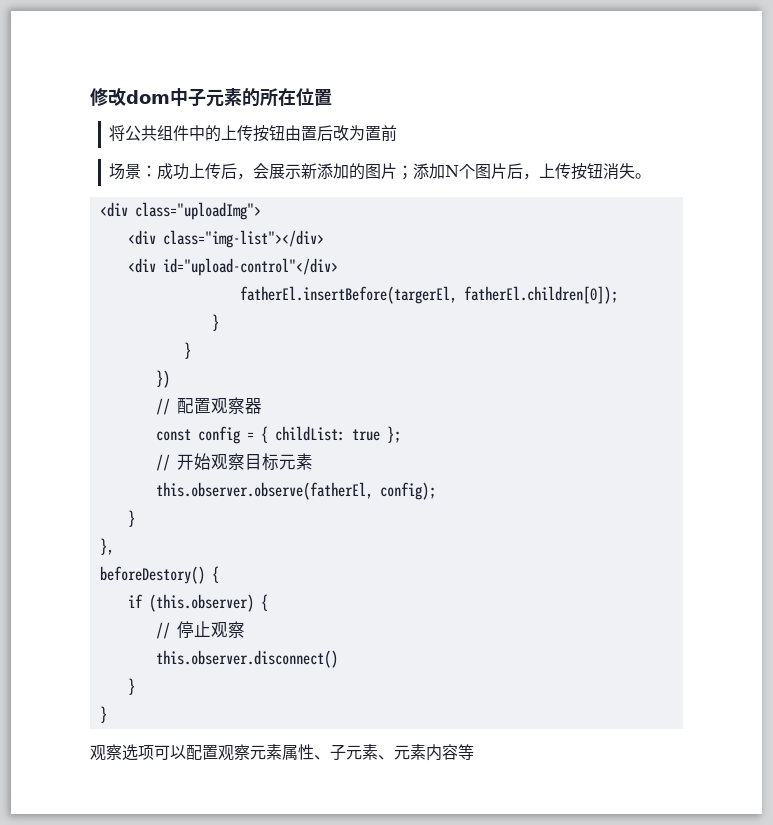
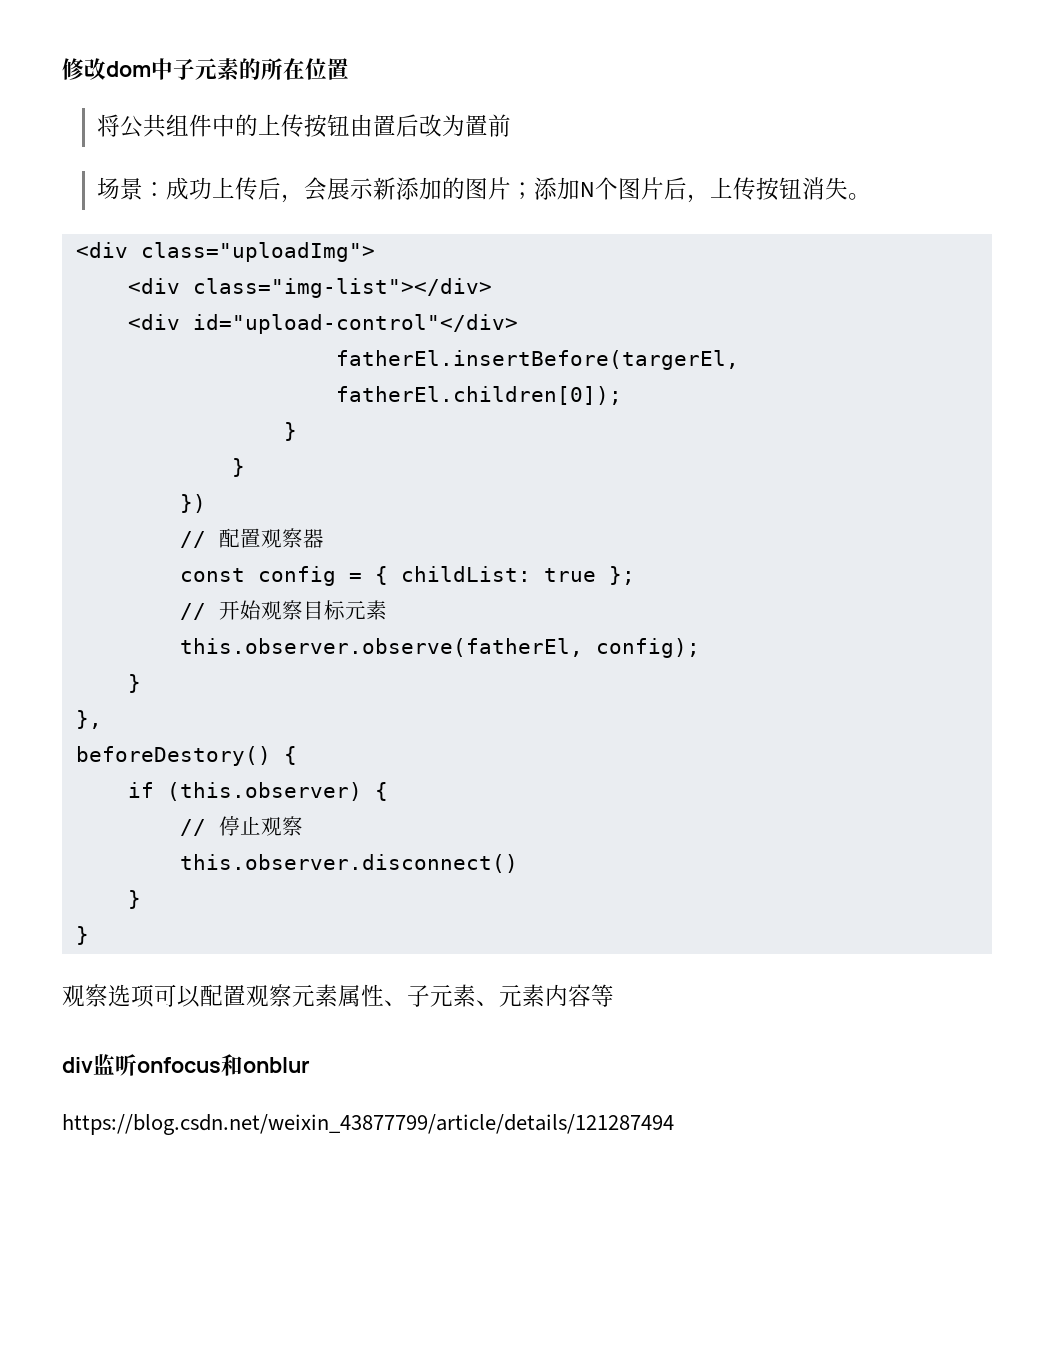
(474, 752) none -> [62,1054,310,1076] [62,1114,674,1135] // div监听onfocus和onblur // https://blog.csdn.net/weixin_43877799/article/details/121287494

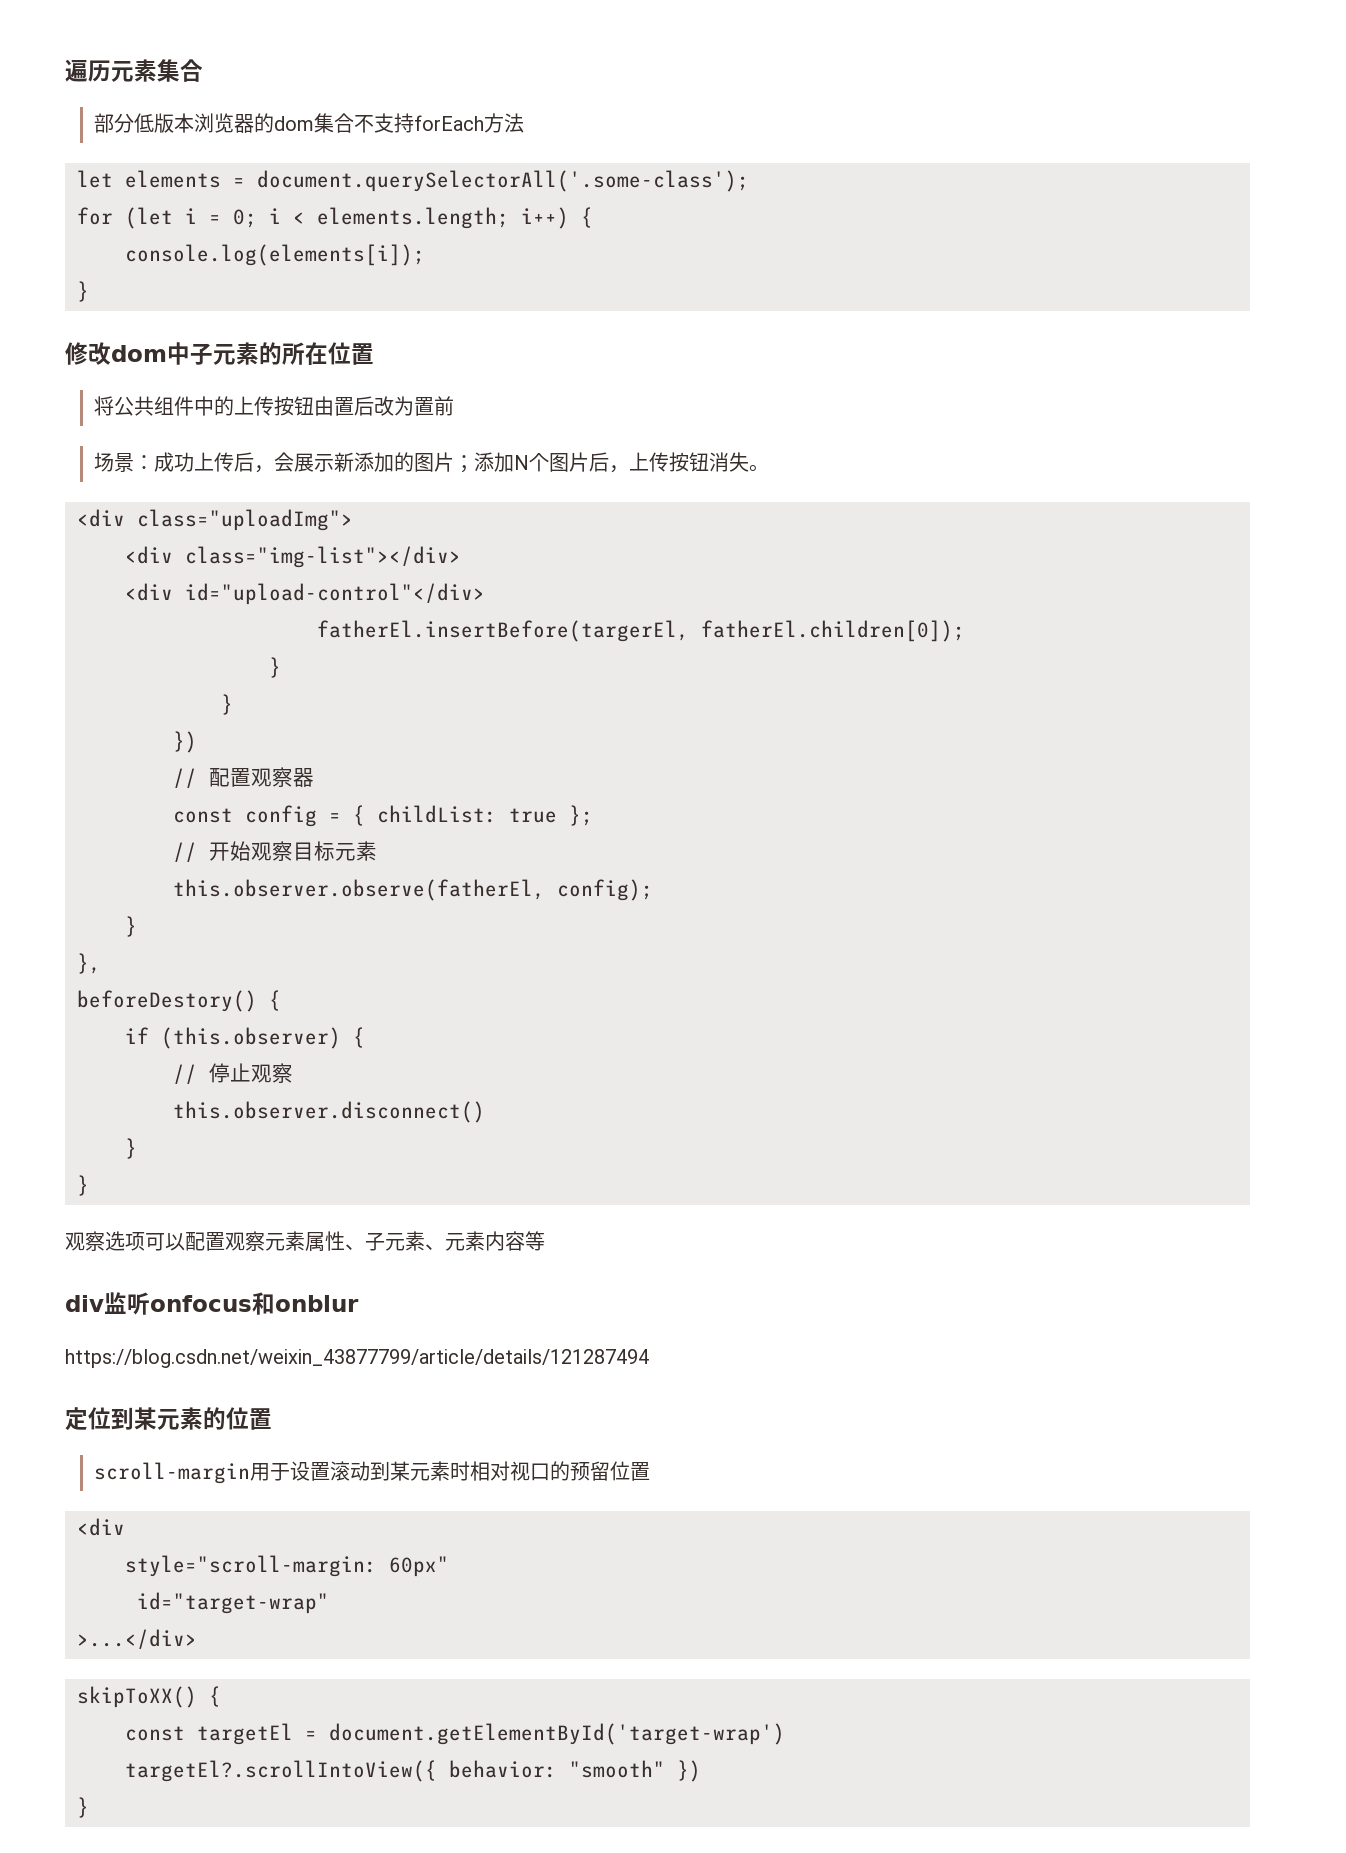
(62, 69) none -> [65,59,203,82] [94,113,525,133] [77,170,749,192] [77,207,593,229] [125,244,425,266] [77,281,89,302] 遍历元素集合 // 部分低版本浏览器的dom集合不支持forEach方法 // let elements = document.querySelectorAll('.some-class'); // for (let i = 0; i < elements.length; i++) { // console.log(elements[i]); // } //
(674, 1124) none -> [65,1407,272,1431] [94,1461,651,1484] [77,1518,125,1536] [125,1555,449,1577] [137,1592,329,1614] [77,1629,197,1649] [77,1686,221,1708] [125,1723,785,1745] [125,1760,701,1782] [77,1797,89,1818] // 定位到某元素的位置 // scroll-margin用于设置滚动到某元素时相对视口的预留位置 // <div // style="scroll-margin: 60px" // id="target-wrap" // >...</div> // skipToXX() { // const targetEl = document.getElementById('target-wrap') // targetEl?.scrollIntoView({ behavior: "smooth" }) // }

